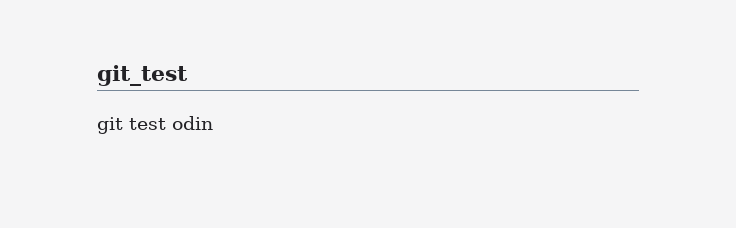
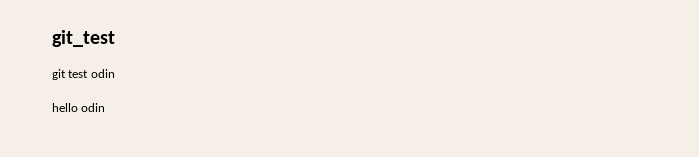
(213, 123) none -> [52,103,106,112] // hello odin

